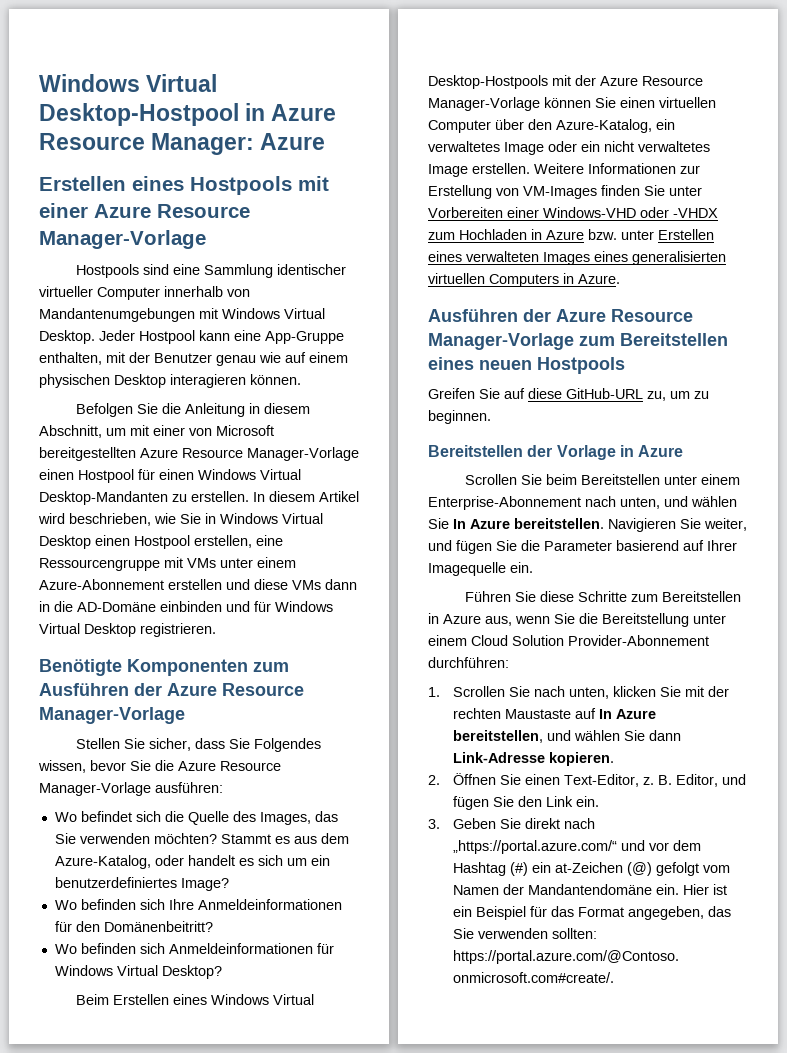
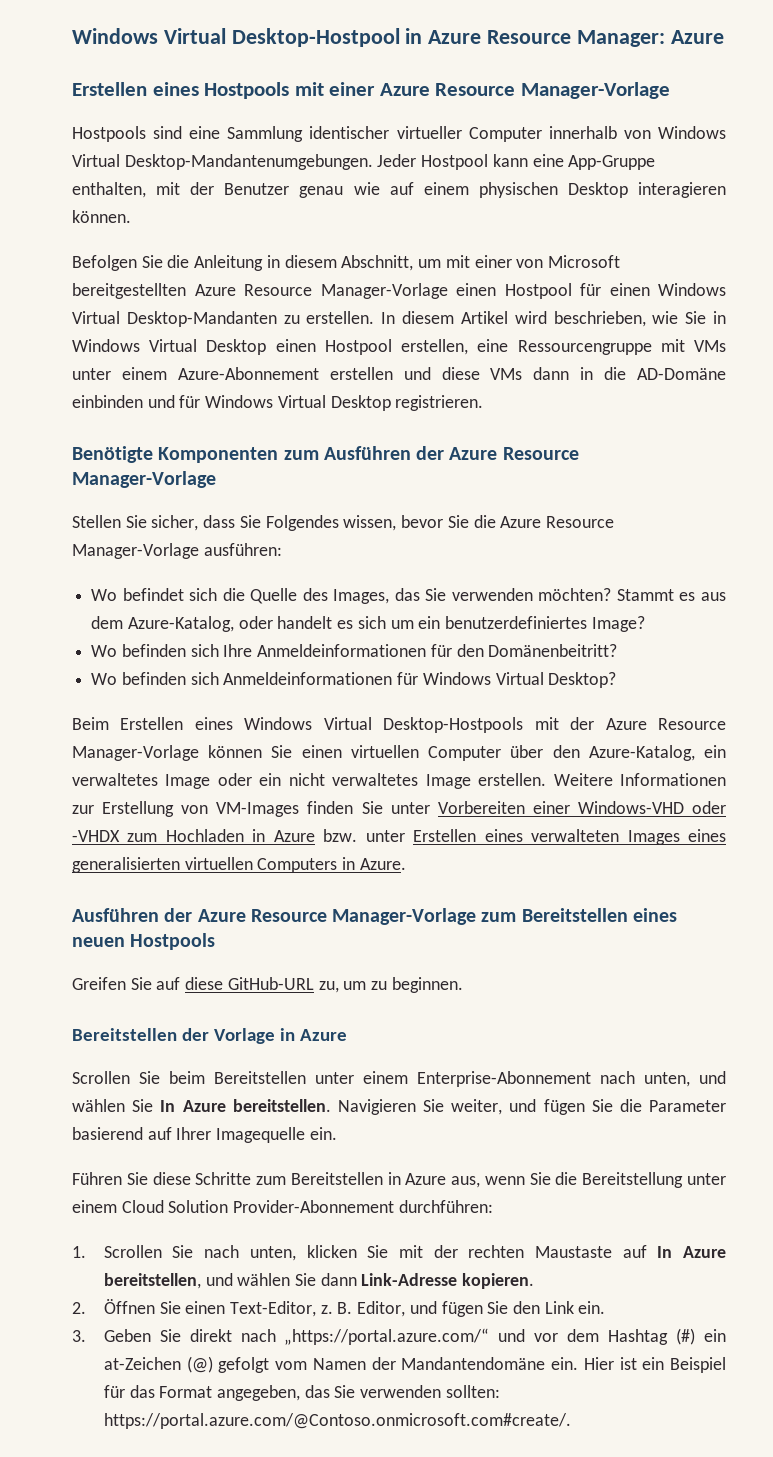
[39,308,325,322] [39,330,95,344] Mandantenumgebungen mit Windows Virtual Desktop. -> [657,126,726,139] [72,154,373,170] Windows Virtual Desktop-Mandantenumgebungen.

